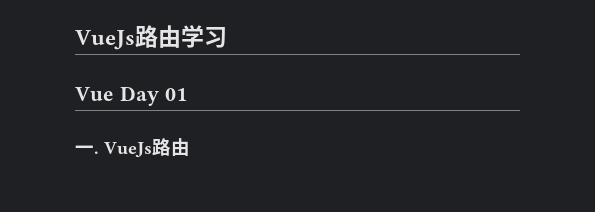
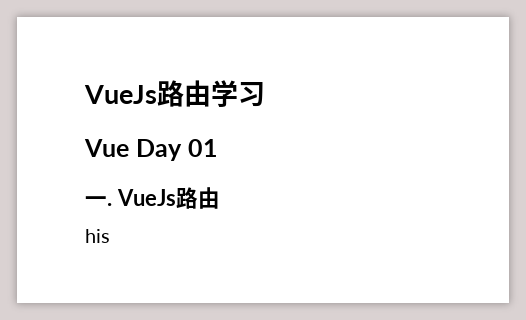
(190, 147) none -> [85,229,110,243] // his

